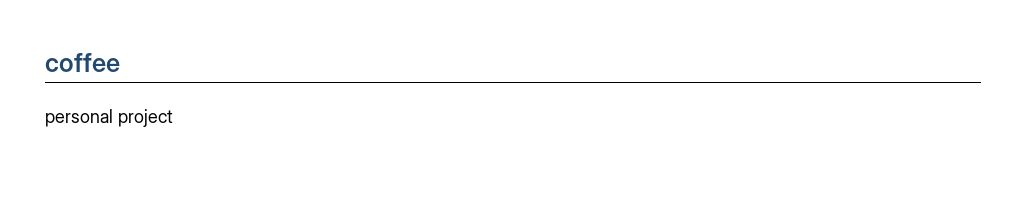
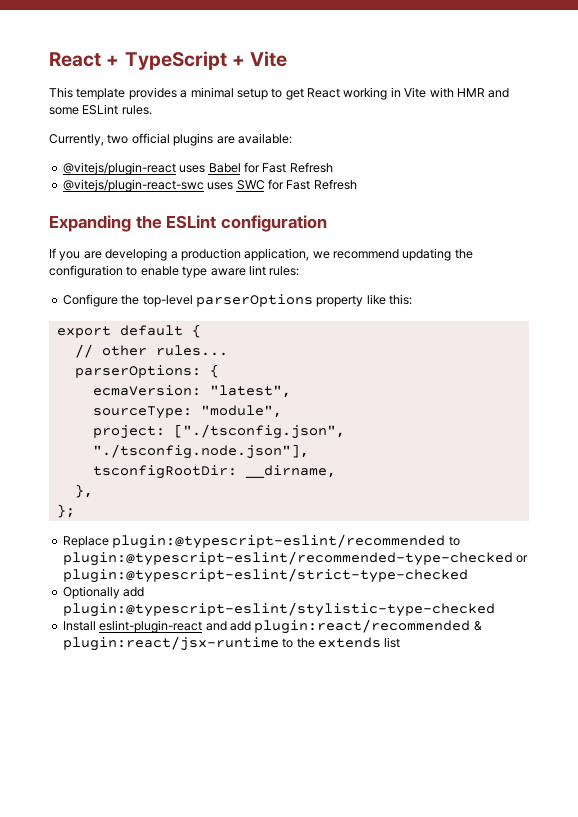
[45,53,120,72] [45,109,173,127] coffee // personal project -> [49,51,288,70] [49,87,510,100] [49,104,152,115] [49,133,292,146] [62,162,333,175] [62,179,357,192] [49,215,327,232] [49,248,473,261] [49,265,300,278] [62,294,412,307] [56,324,201,338] [74,344,228,358] [74,364,219,378] [92,385,291,398] [92,405,282,419] [92,424,345,439] [92,444,309,459] [92,465,336,479] [74,484,93,498] [56,504,75,518] [62,534,460,549] [62,551,529,566] [62,568,468,583] [62,586,145,599] [62,602,495,617] [62,619,482,634] [62,636,401,651] React + TypeScript + Vite // This template provides a minimal setup to get React working in Vite with HMR and some ESLint rules. // Currently, two official plugins are available: // @vitejs/plugin-react uses Babel for Fast Refresh // @vitejs/plugin-react-swc uses SWC for Fast Refresh // Expanding the ESLint configuration // If you are developing a production application, we recommend updating the configuration to enable type aware lint rules: // Configure the top-level parserOptions property like this: // export default { // // other rules... // parserOptions: { // ecmaVersion: "latest", // sourceType: "module", // project: ["./tsconfig.json", "./tsconfig.node.json"], // tsconfigRootDir: __dirname, // }, // }; // Replace plugin:@typescript-eslint/recommended to plugin:@typescript-eslint/recommended-type-checked or plugin:@typescript-eslint/strict-type-checked // Optionally add plugin:@typescript-eslint/stylistic-type-checked // Install eslint-plugin-react and add plugin:react/recommended & plugin:react/jsx-runtime to the extends list

